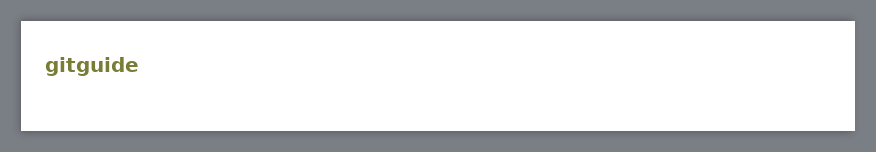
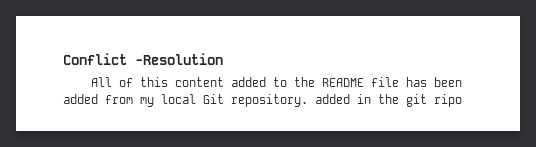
[45,57,139,76] gitguide -> [63,53,223,65] [91,77,463,87] [63,94,462,107] Conflict -Resolution // All of this content added to the README file has been added from my local Git repository. added in the git ripo

